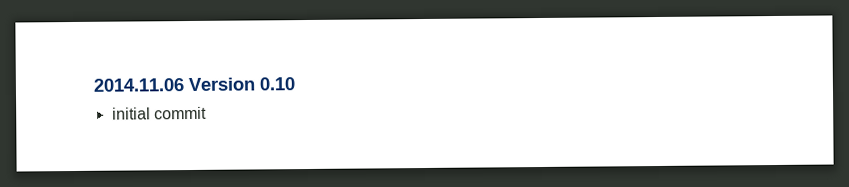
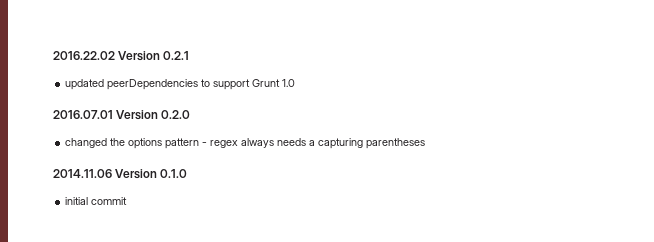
(93, 85) none -> [53,51,190,61] [65,79,296,90] [53,110,191,120] [65,138,426,149] 2016.22.02 Version 0.2.1 // updated peerDependencies to support Grunt 1.0 // 2016.07.01 Version 0.2.0 // changed the options pattern - regex always needs a capturing parentheses //
[259,77,295,91] 0.10 -> [160,169,188,178] 0.1.0

